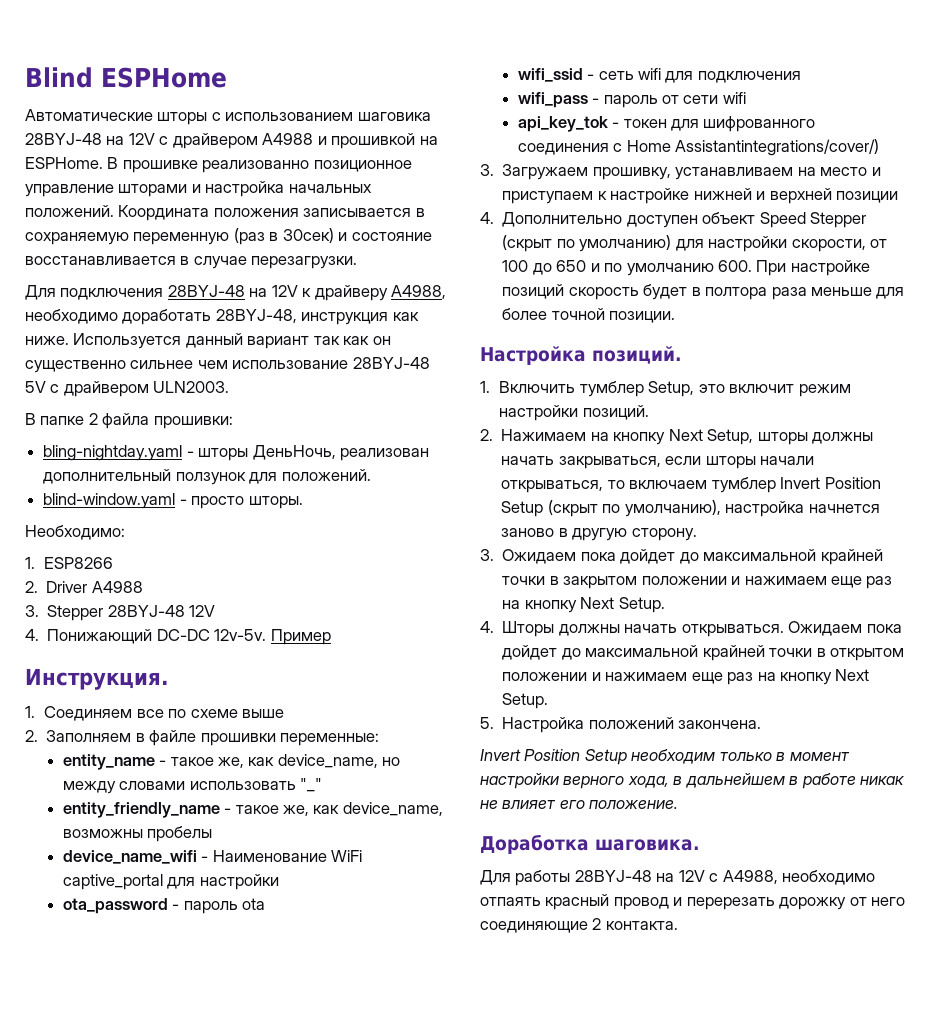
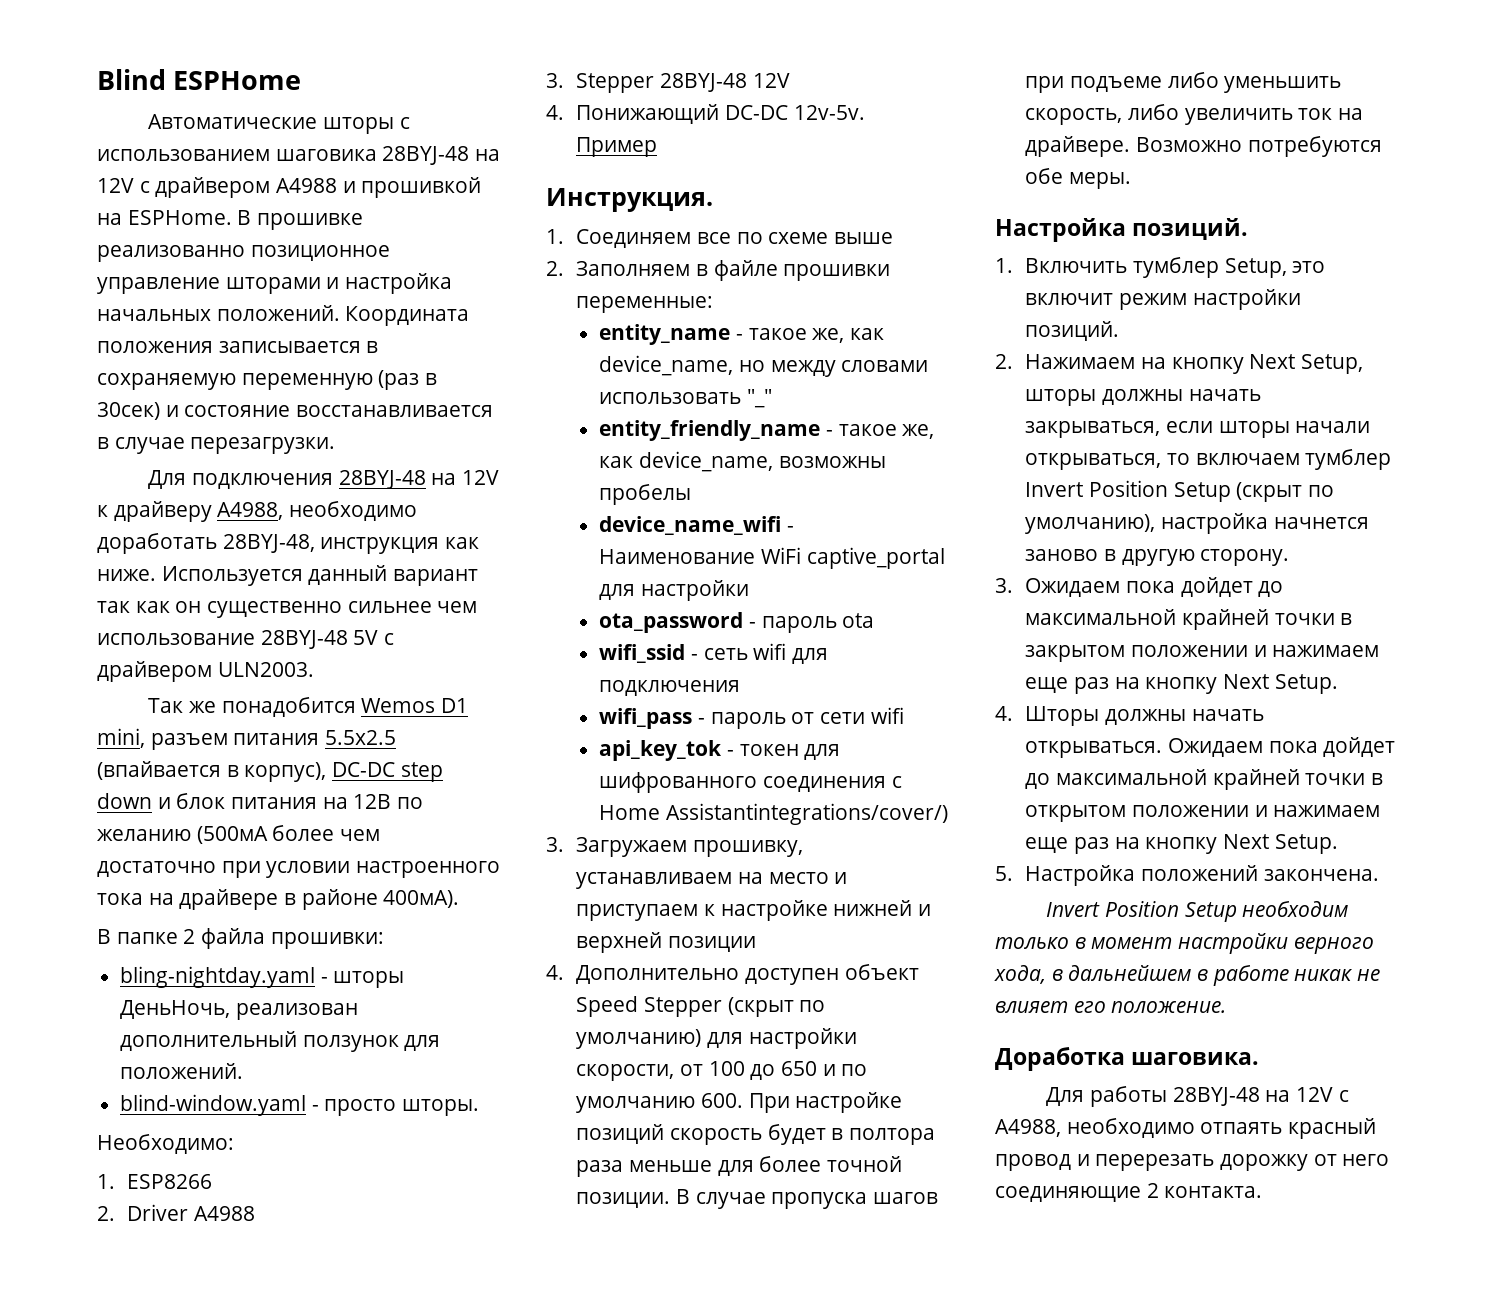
(230, 387) none -> [148,697,468,717] [97,728,397,750] [97,761,443,782] [97,793,424,809] [97,825,381,844] [97,861,501,878] [97,889,460,910] // Так же понадобится Wemos D1 mini, разъем питания 5.5x2.5 (впайвается в корпус), DC-DC step down и блок питания на 12В по желанию (500мА более чем достаточно при условии настроенного тока на драйвере в районе 400мА).
(676, 317) none -> [675,1189,938,1209] [1025,72,1342,93] [1025,104,1363,125] [1025,136,1382,157] [1025,168,1131,189] В случае пропуска шагов при подъеме либо уменьшить скорость, либо увеличить ток на драйвере. Возможно потребуются обе меры.

